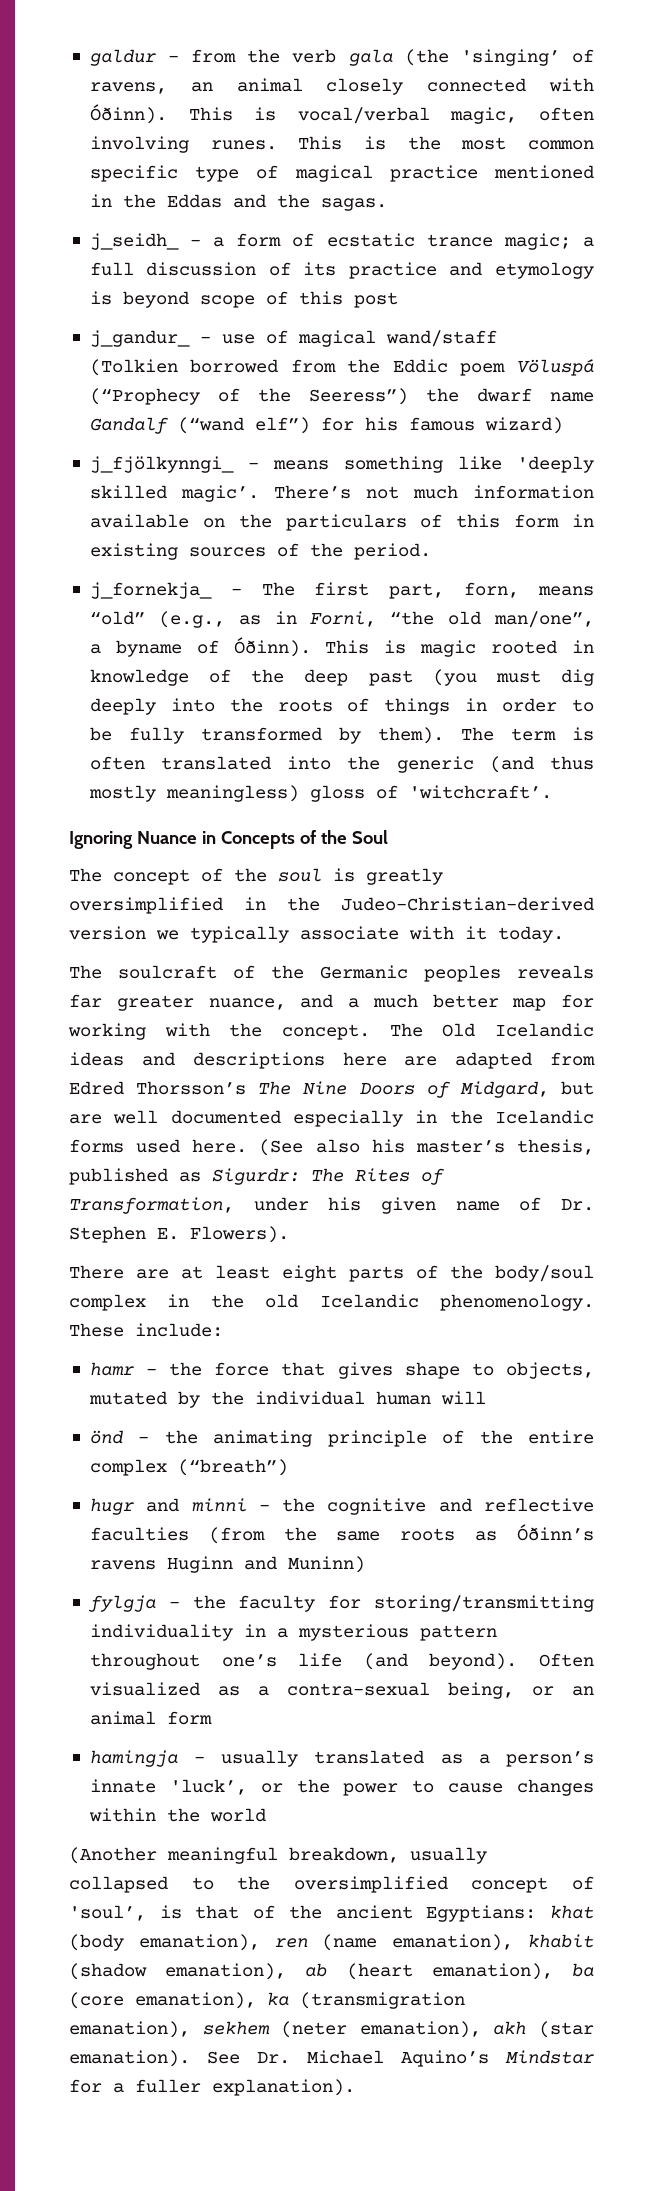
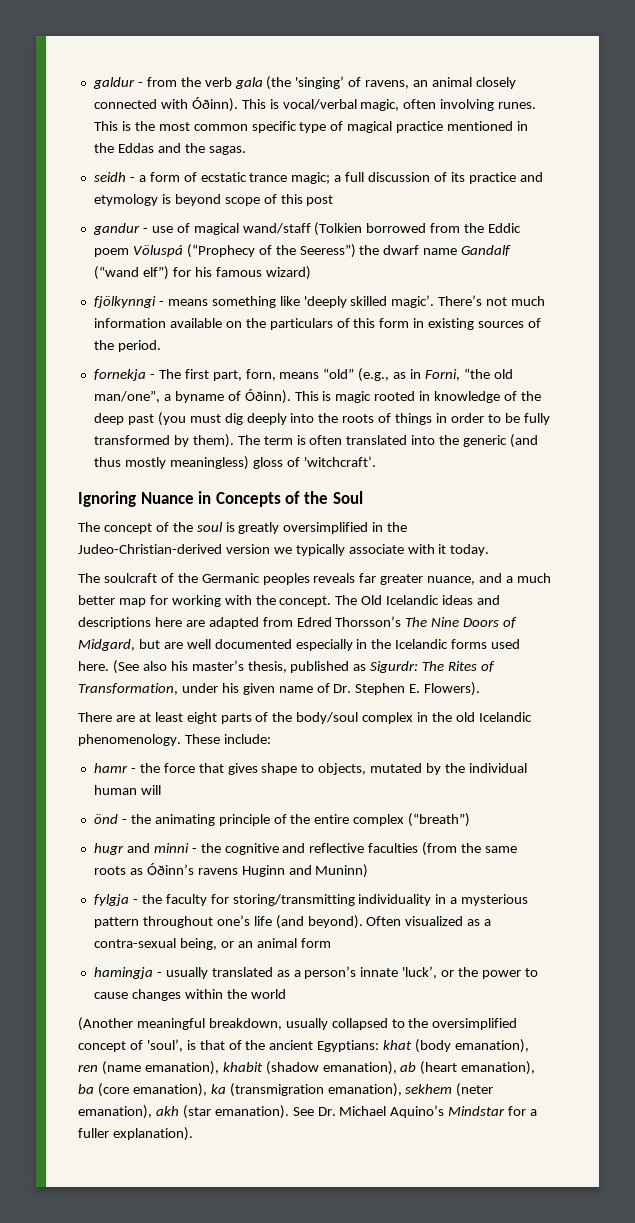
[89,233,179,250] j_seidh_ -> [93,172,126,182] seidh
[89,330,190,347] j_gandur_ -> [92,223,140,235] gandur
[89,456,234,473] j_fjölkynngi_ -> [93,296,156,308] fjölkynngi
[89,582,212,599] j_fornekja_ -> [93,369,146,381] fornekja

